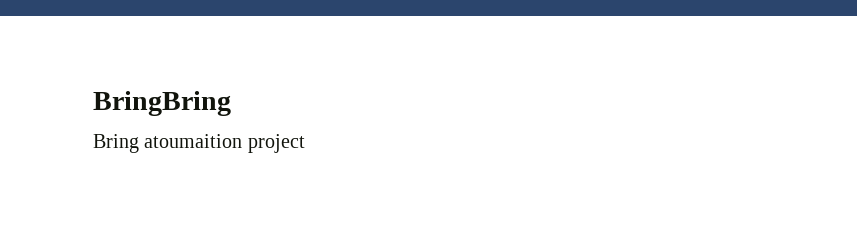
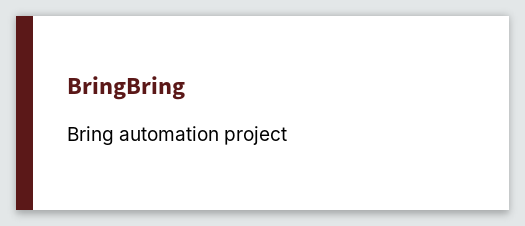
[144,134,243,148] atoumaition -> [119,126,220,141] automation

